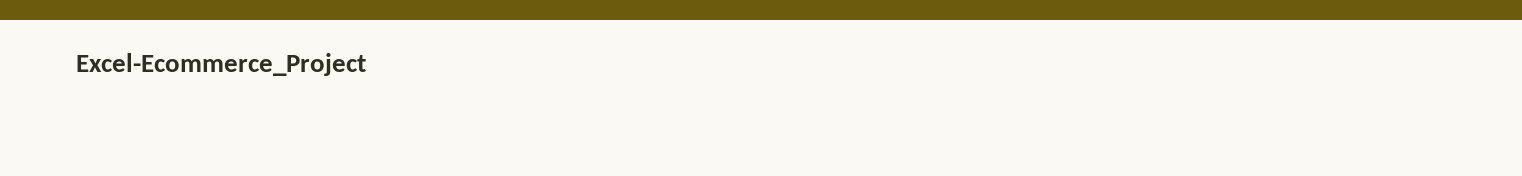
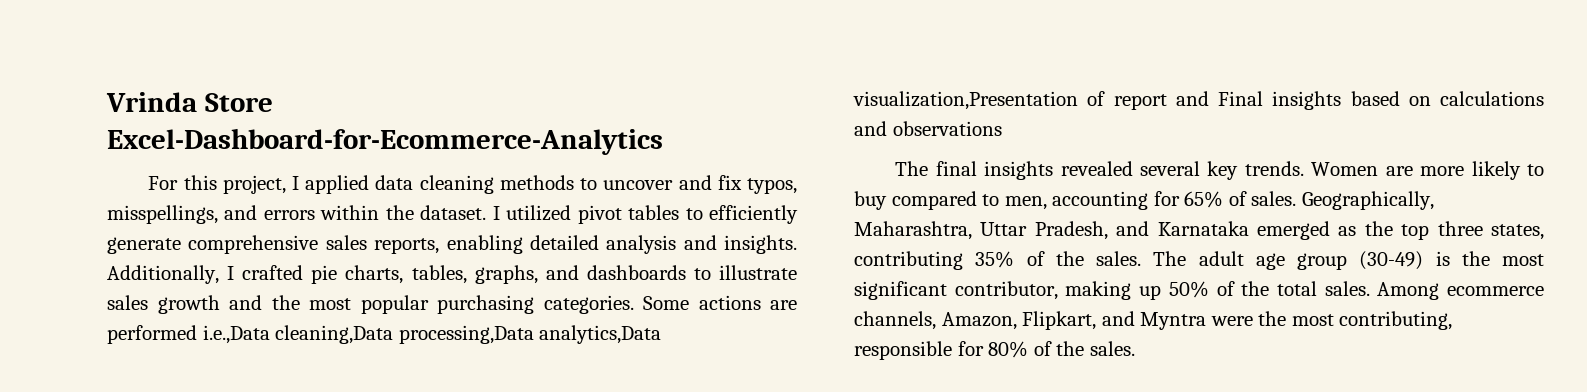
[76,53,366,76] Excel-Ecommerce_Project -> [106,92,273,112] [107,128,663,155] [148,175,797,194] [107,205,798,224] [107,235,797,254] [107,265,798,284] [107,295,797,314] [107,325,662,344] [853,91,1544,110] [854,121,1002,136] [895,161,1544,180] [854,191,1434,210] [854,221,1544,240] [854,251,1544,270] [854,281,1544,300] [854,311,1453,330] [854,341,1135,360] Vrinda Store Excel-Dashboard-for-Ecommerce-Analytics // For this project, I applied data cleaning methods to uncover and fix typos, misspellings, and errors within the dataset. I utilized pivot tables to efficiently generate comprehensive sales reports, enabling detailed analysis and insights. Additionally, I crafted pie charts, tables, graphs, and dashboards to illustrate sales growth and the most popular purchasing categories. Some actions are performed i.e.,Data cleaning,Data processing,Data analytics,Data visualization,Presentation of report and Final insights based on calculations and observations // The final insights revealed several key trends. Women are more likely to buy compared to men, accounting for 65% of sales. Geographically, Maharashtra, Uttar Pradesh, and Karnataka emerged as the top three states, contributing 35% of the sales. The adult age group (30-49) is the most significant contributor, making up 50% of the total sales. Among ecommerce channels, Amazon, Flipkart, and Myntra were the most contributing, responsible for 80% of the sales.

